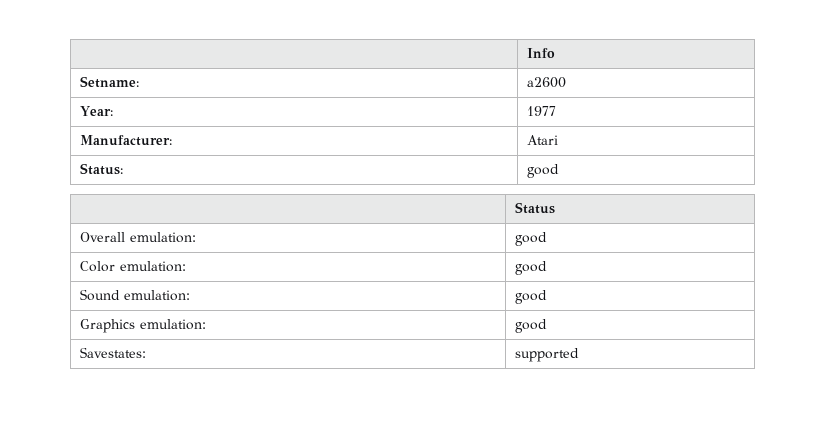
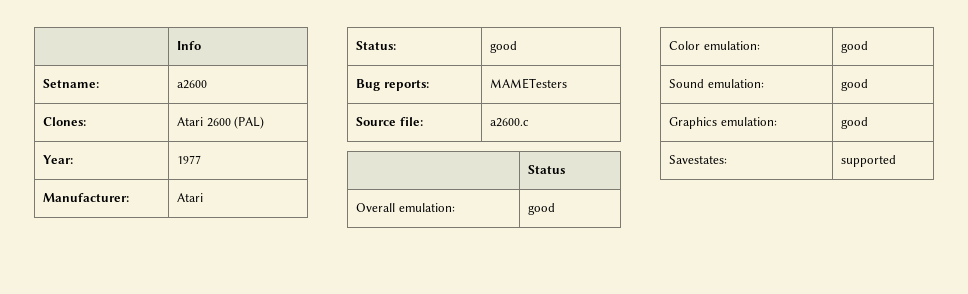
(566, 82) none -> [43,117,87,126] [177,116,265,129] // Clones: | Atari 2600 (PAL)
(559, 171) none -> [356,79,429,91] [490,78,568,89] [356,117,423,126] [490,118,530,127] // Bug reports: | MAMETesters // Source file: | a2600.c

